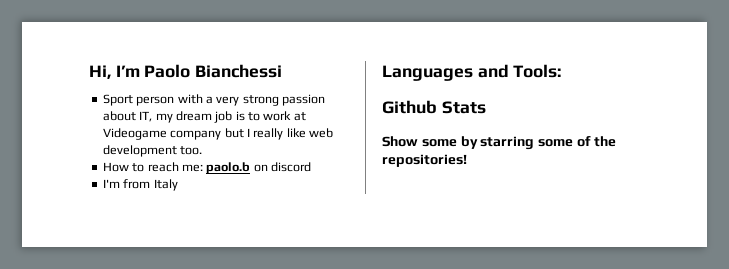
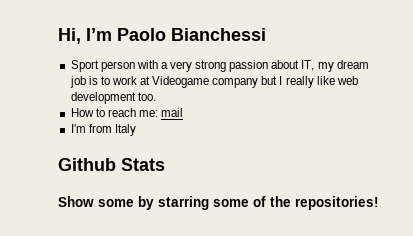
[206,162,311,174] paolo.b on discord -> [161,108,184,117] mail
[382,64,562,81] // Languages and Tools: -> (136, 130) none

